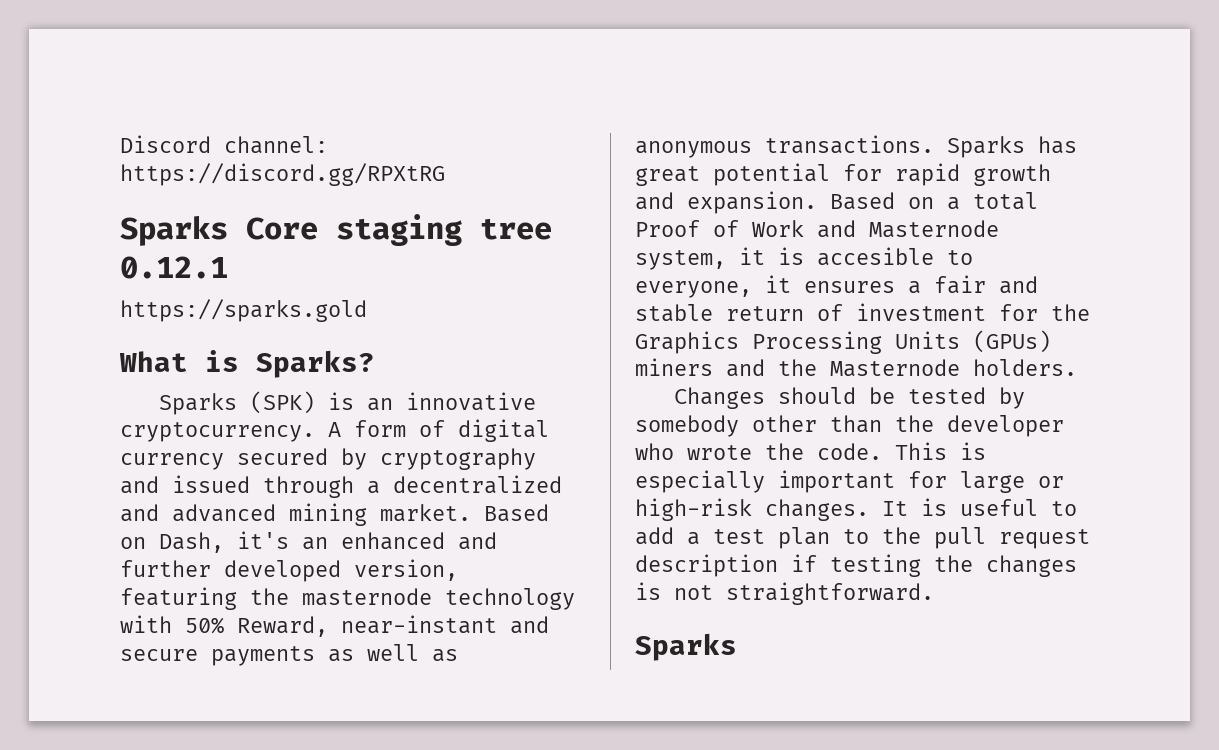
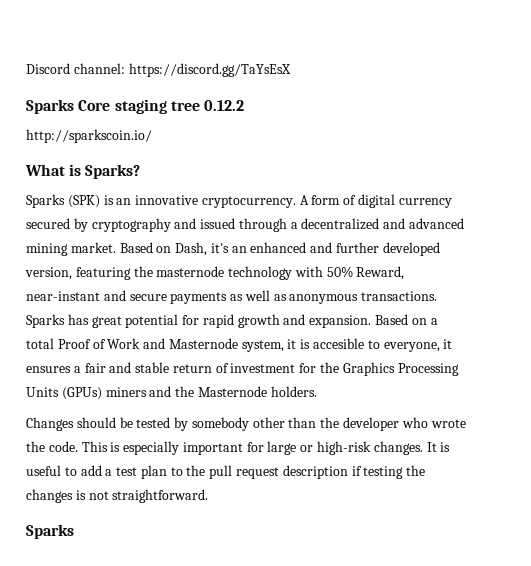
[120,163,445,186] https://discord.gg/RPXtRG -> [128,63,291,77] https://discord.gg/TaYsEsX
[120,256,228,279] [120,299,367,322] 0.12.1 // https://sparks.gold -> [204,100,245,111] [26,129,152,143] 0.12.2 // http://sparkscoin.io/

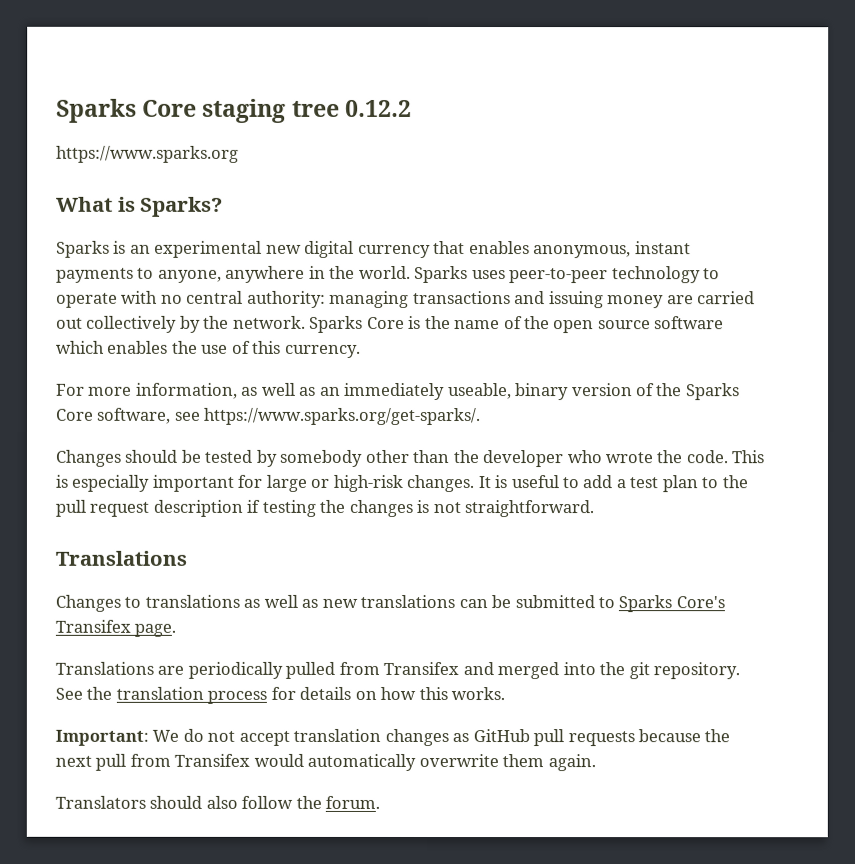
[26,63,291,77] Discord channel: https://discord.gg/TaYsEsX // -> (56, 110) none
[26,129,152,143] http://sparkscoin.io/ -> [56,145,239,163] https://www.sparks.org
[67,195,100,208] (SPK) -> (110, 249) none
[135,194,452,208] [26,218,465,232] [26,242,440,256] [25,266,405,280] [26,290,438,304] [26,314,438,328] [26,338,453,352] [26,362,459,376] [26,386,317,400] innovative cryptocurrency. A form of digital currency secured by cryptography and issued through a decentralized and advanced mining market. Based on Dash, it's an enhanced and further developed version, featuring the masternode technology with 50% Reward, near-instant and secure payments as well as anonymous transactions. Sparks has great potential for rapid growth and expansion. Based on a total Proof of Work and Masternode system, it is accesible to everyone, it ensures a fair and stable return of investment for the Graphics Processing Units (GPUs) miners and the Masternode holders. -> [154,240,691,259] [56,265,721,284] [56,290,756,309] [56,315,725,334] [56,340,361,358] [56,382,740,401] [56,407,482,426] experimental new digital currency that enables anonymous, instant payments to anyone, anywhere in the world. Sparks uses peer-to-peer technology to operate with no central authority: managing transactions and issuing money are carried out collectively by the network. Sparks Core is the name of the open source software which enables the use of this currency. // For more information, as well as an immediately useable, binary version of the Sparks Core software, see https://www.sparks.org/get-sparks/.
[26,524,74,539] Sparks -> [55,550,187,566] [55,594,725,613] [55,619,177,637] [55,661,741,680] [55,686,506,704] [55,728,731,747] [55,753,596,772] [55,795,381,809] Translations // Changes to translations as well as new translations can be submitted to Sparks Core's Transifex page. // Translations are periodically pulled from Transifex and merged into the git repository. See the translation process for details on how this works. // Important: We do not accept translation changes as GitHub pull requests because the next pull from Transifex would automatically overwrite them again. // Translators should also follow the forum.

